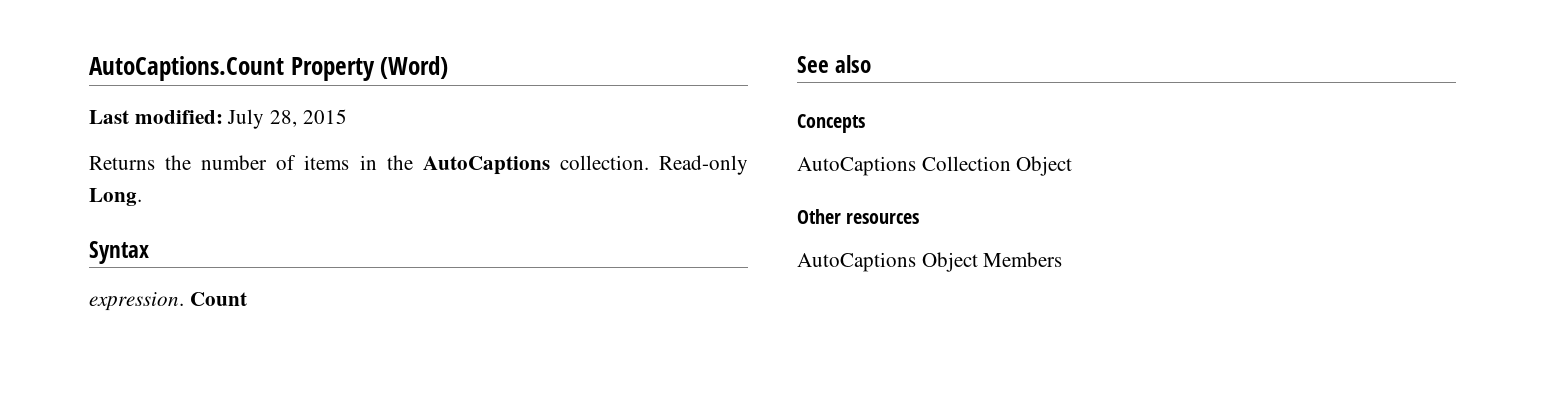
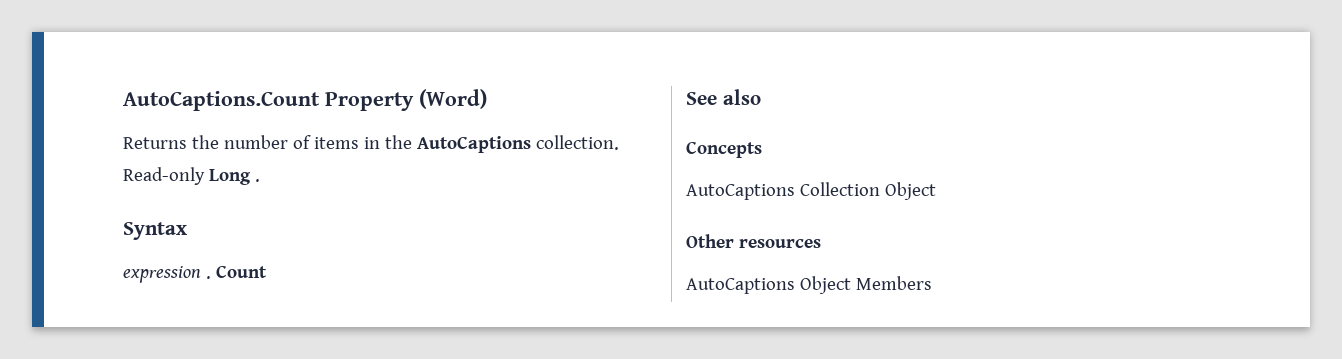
[89,109,347,129] // Last modified: July 28, 2015 -> (487, 99) none
[89,188,142,206] Long. -> [208,169,260,185] Long .
[89,292,184,311] expression. -> [123,266,211,283] expression .

